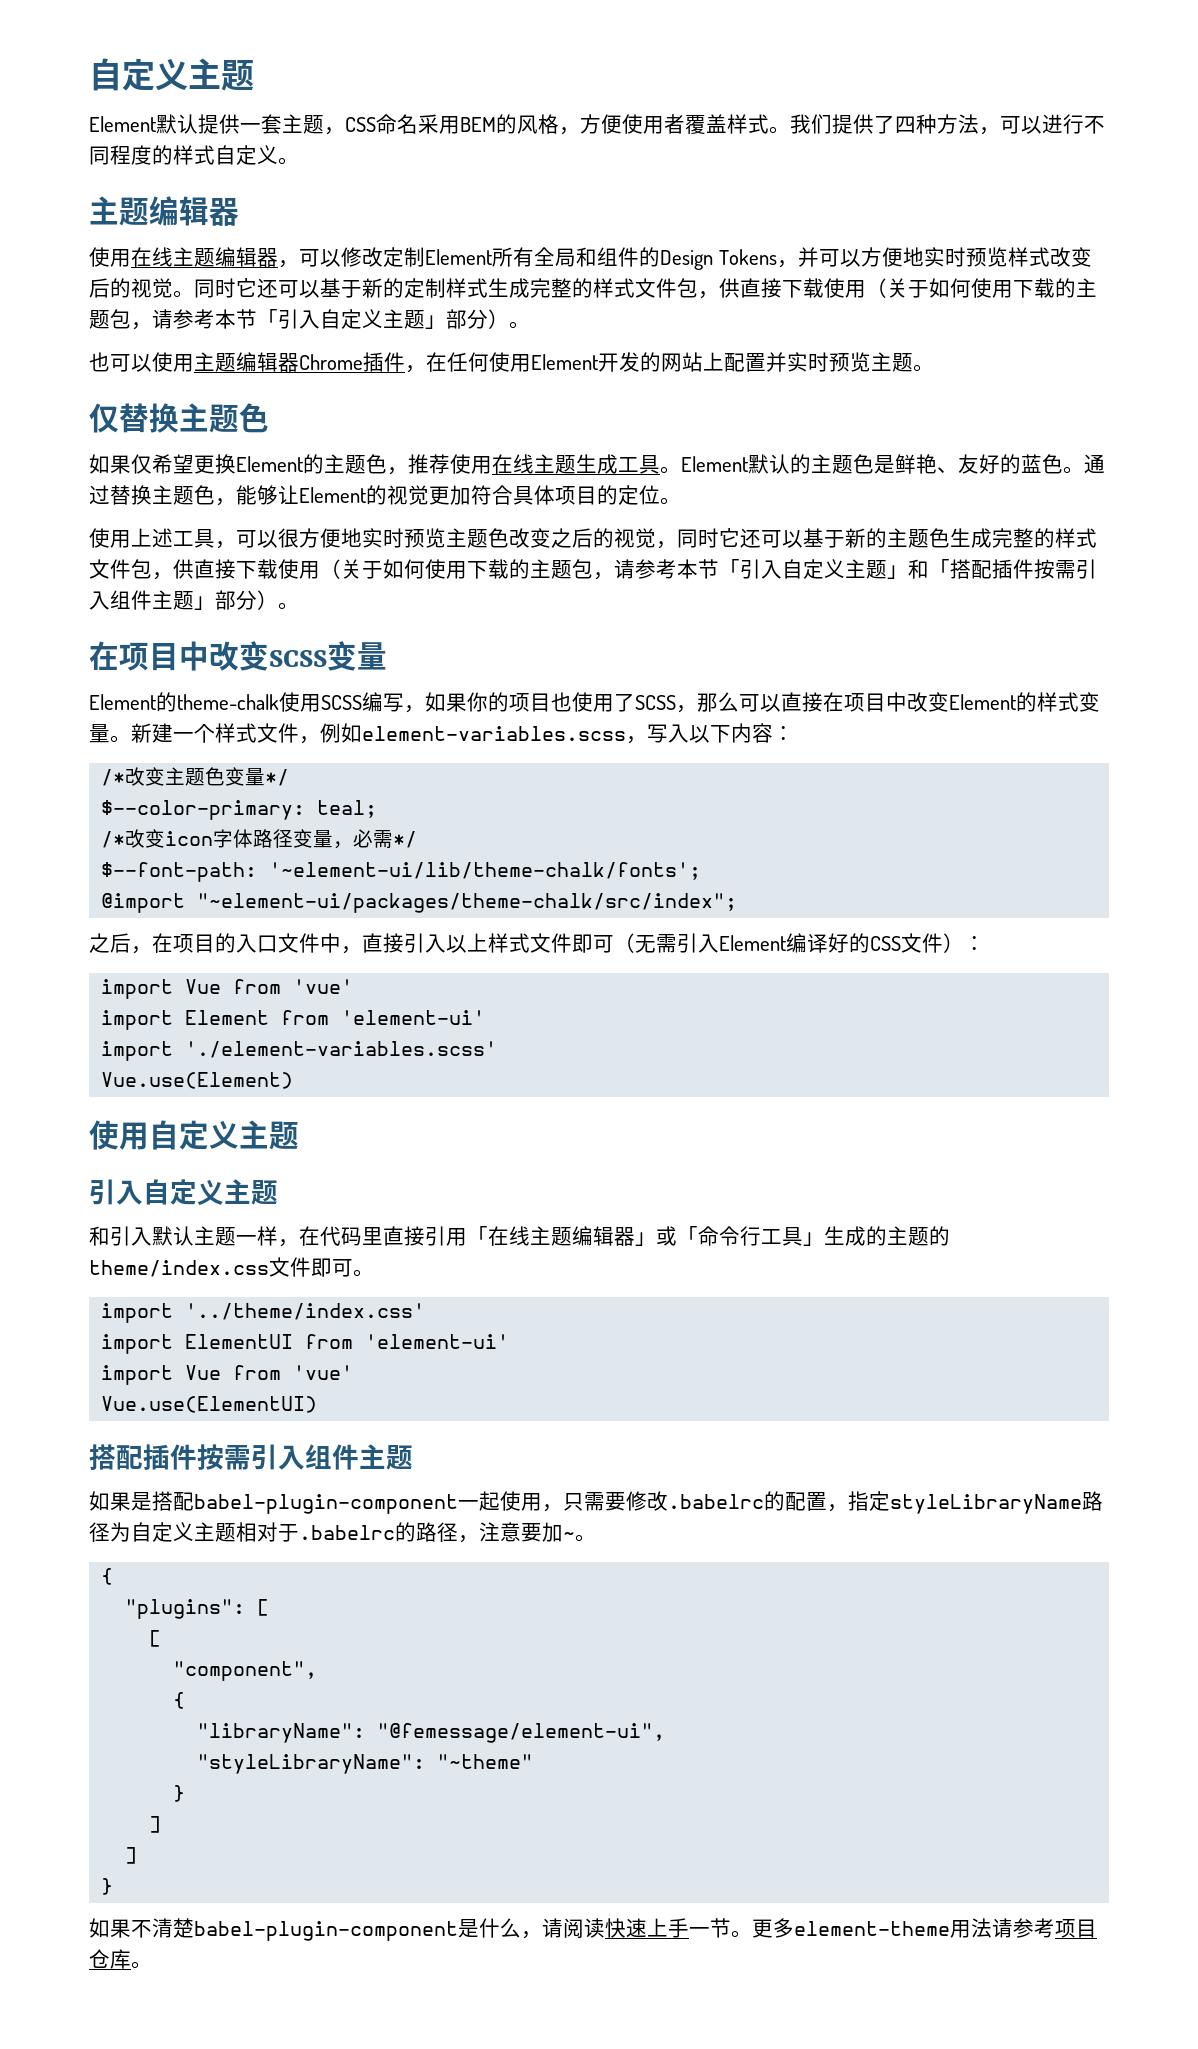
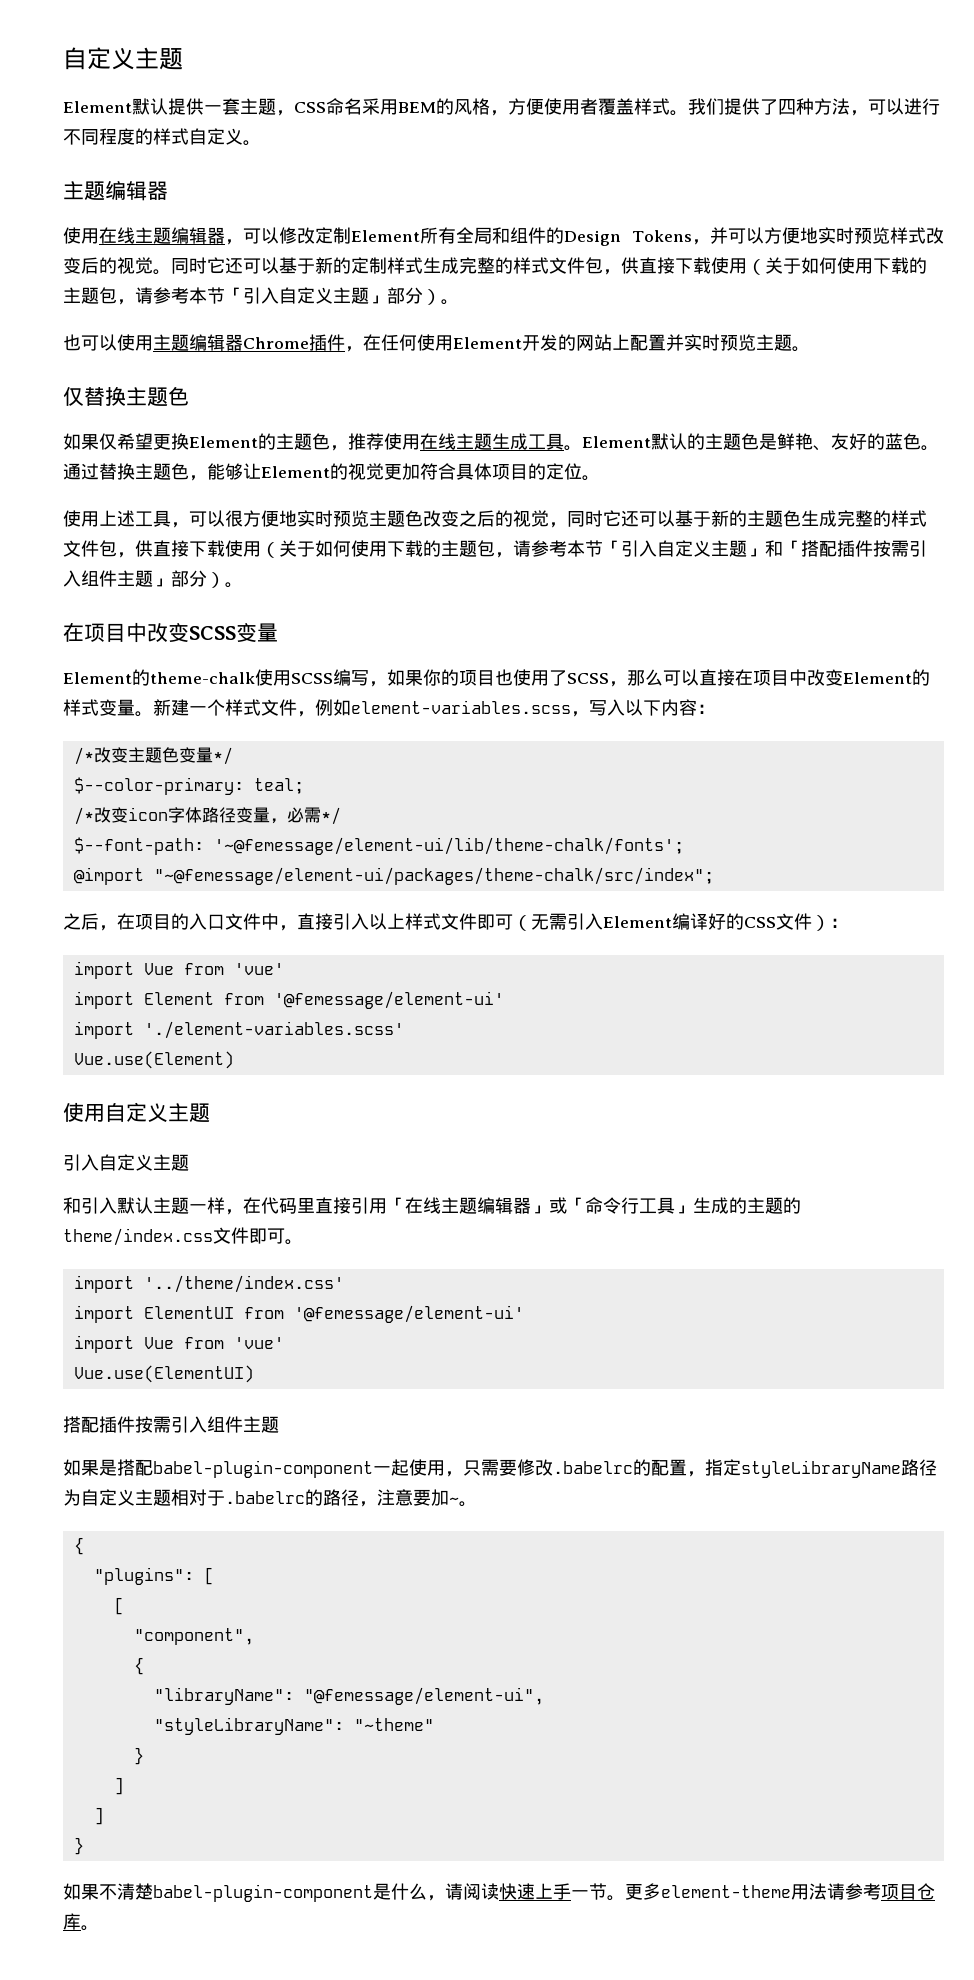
[269,862,702,880] '~element-ui/lib/theme-chalk/fonts'; -> [213,837,684,855] '~@femessage/element-ui/lib/theme-chalk/fonts';
[197,893,738,913] "~element-ui/packages/theme-chalk/src/index"; -> [153,867,714,885] "~@femessage/element-ui/packages/theme-chalk/src/index";
[341,1010,486,1025] 'element-ui' -> [273,991,504,1009] '@femessage/element-ui'
[365,1334,510,1349] 'element-ui' -> [293,1305,524,1323] '@femessage/element-ui'

